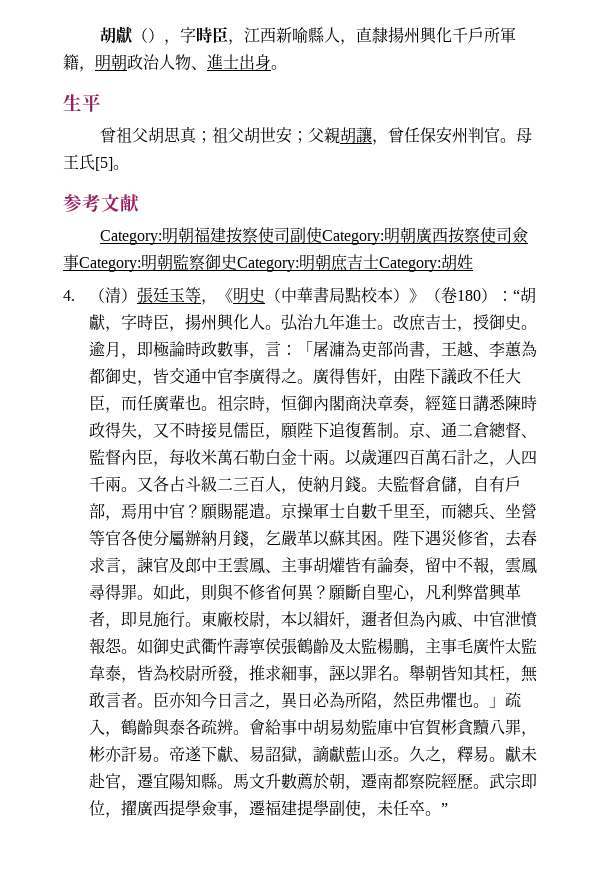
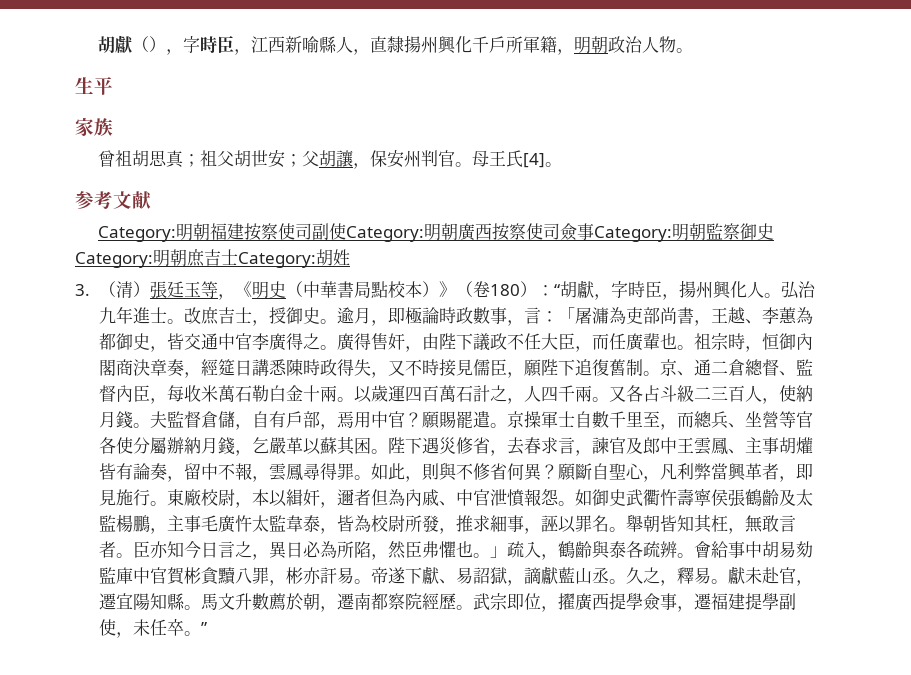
[191,54,271,70] 、進士出身 -> (676, 44) none
(101, 103) none -> [75,118,113,136] // 家族
[131,128,148,143] 父 -> (132, 158) none
[323,127,420,145] 親胡讓，曾任 -> [318,150,370,169] 胡讓，
[95,157,113,171] [5] -> [522,153,545,168] [4]
[63,290,75,301] 4. -> [75,284,90,296] 3.

